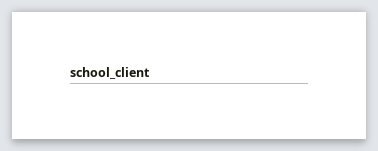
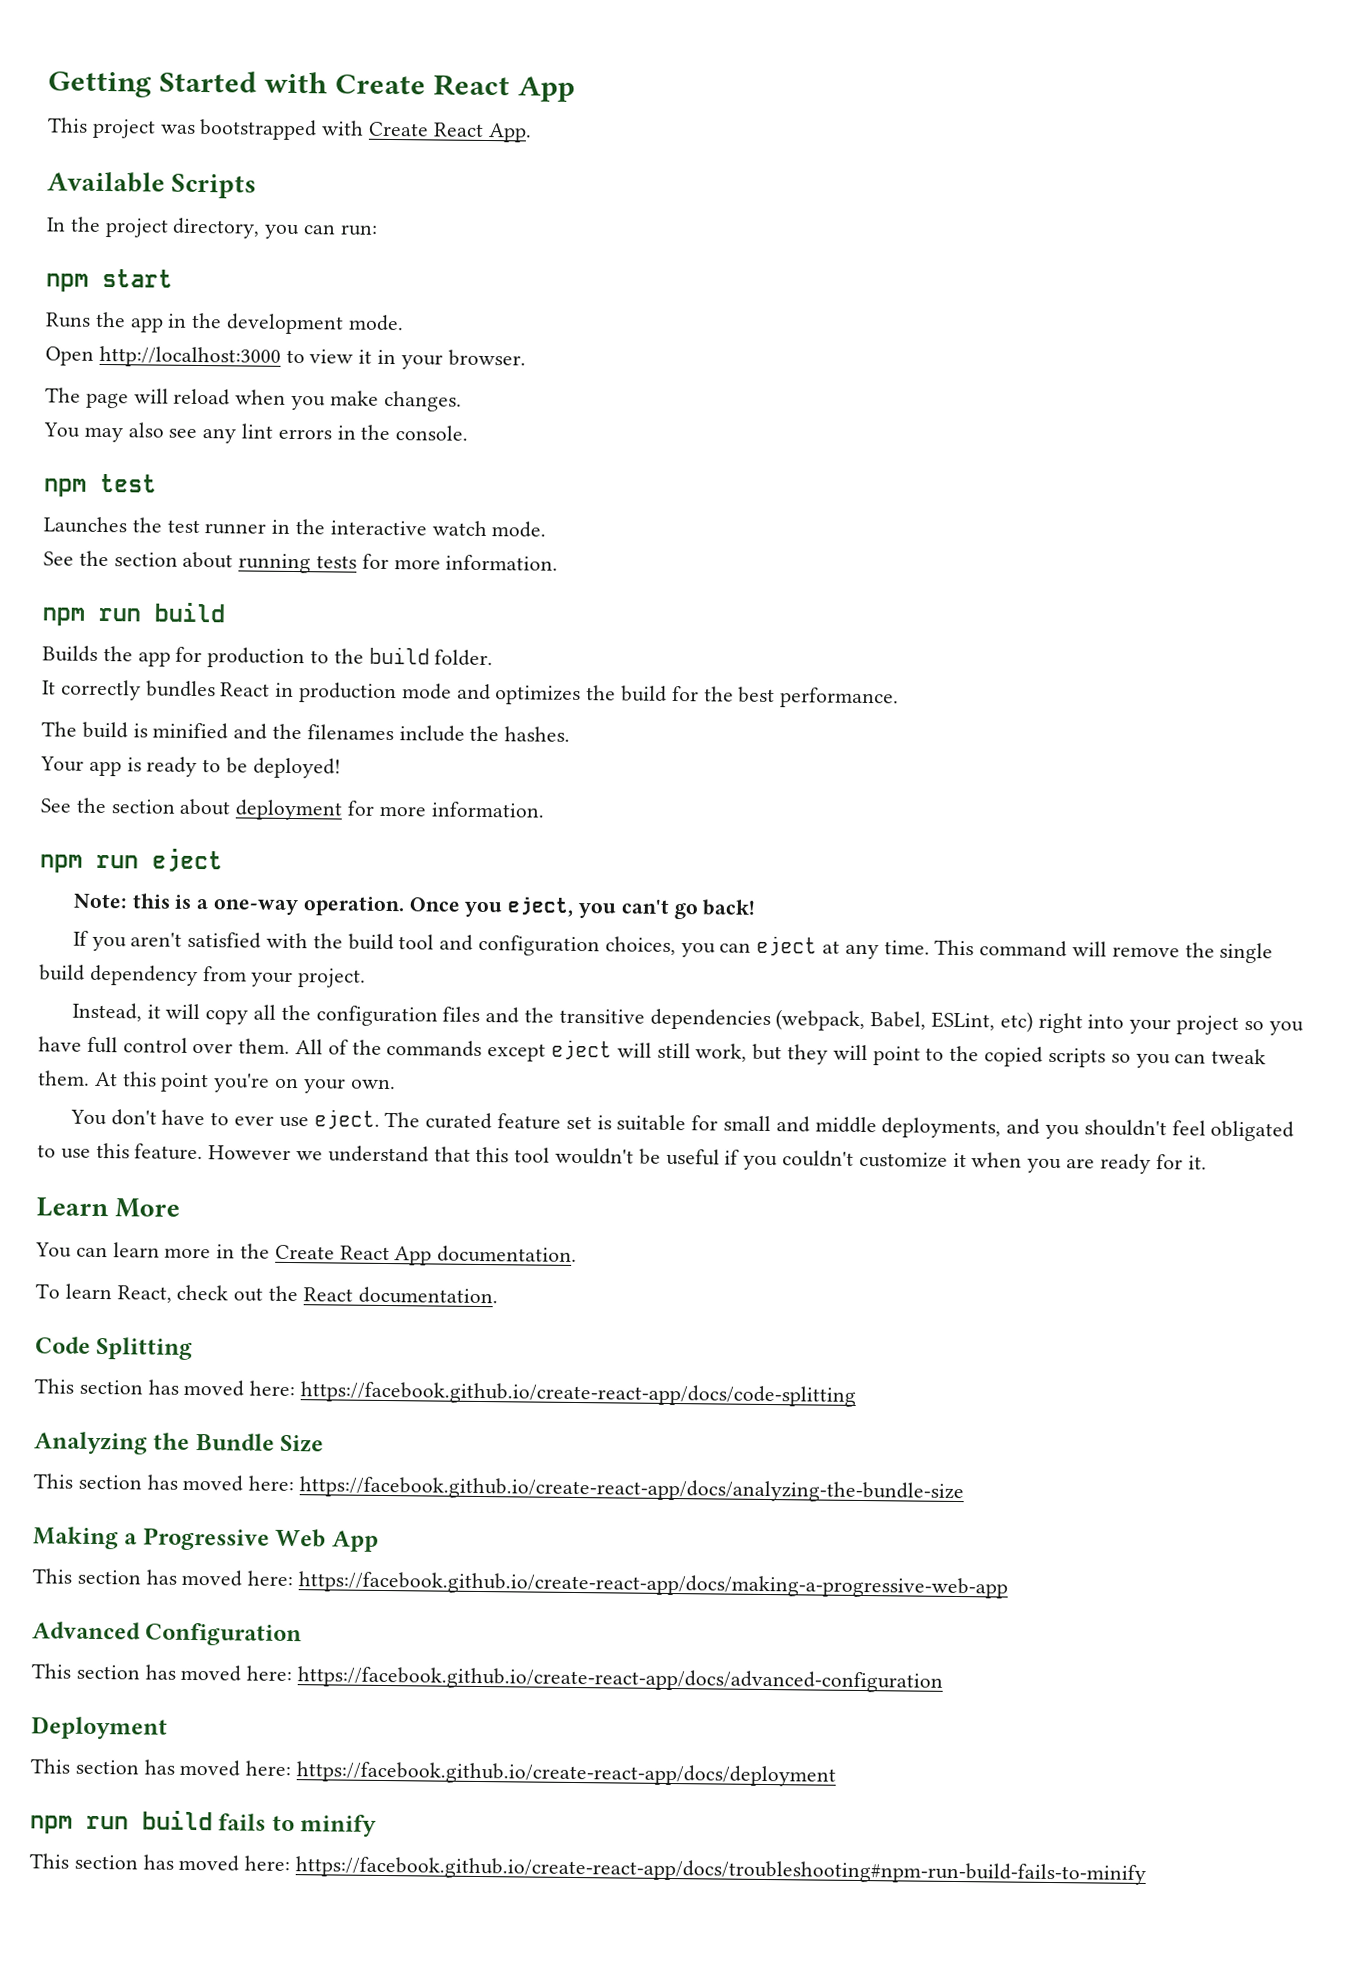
[70,67,150,79] school_client -> [48,70,575,102] [47,117,532,143] [47,171,258,199] [46,216,378,240] [46,268,173,292] [45,311,404,335] [45,345,526,370] [45,387,462,412] [43,422,469,444] [44,473,157,497] [43,516,547,538] [43,550,559,574] [42,602,226,626] [42,645,494,669] [42,679,900,709] [41,721,571,742] [40,756,341,779] [40,797,544,821] [40,848,223,873] [72,893,756,920] [72,930,1274,964] [39,964,367,988] [71,1002,1304,1036] [38,1036,1267,1069] [37,1070,396,1094] [69,1109,1295,1142] [37,1142,1207,1175] [36,1197,181,1218] [35,1242,578,1266] [35,1283,498,1305] [35,1336,194,1360] [34,1378,857,1407] [34,1431,325,1455] [33,1473,965,1504] [33,1526,379,1552] [32,1568,1009,1599] [32,1621,303,1647] [31,1663,944,1693] [31,1716,168,1740] [30,1758,837,1787] [30,1810,378,1837] [29,1853,1147,1886] Getting Started with Create React App // This project was bootstrapped with Create React App. // Available Scripts // In the project directory, you can run: // npm start // Runs the app in the development mode. // Open http://localhost:3000 to view it in your browser. // The page will reload when you make changes. // You may also see any lint errors in the console. // npm test // Launches the test runner in the interactive watch mode. // See the section about running tests for more information. // npm run build // Builds the app for production to the build folder. // It correctly bundles React in production mode and optimizes the build for the best performance. // The build is minified and the filenames include the hashes. // Your app is ready to be deployed! // See the section about deployment for more information. // npm run eject // Note: this is a one-way operation. Once you eject, you can't go back! // If you aren't satisfied with the build tool and configuration choices, you can eject at any time. This command will remove the single build dependency from your project. // Instead, it will copy all the configuration files and the transitive dependencies (webpack, Babel, ESLint, etc) right into your project so you have full control over them. All of the commands except eject will still work, but they will point to the copied scripts so you can tweak them. At this point you're on your own. // You don't have to ever use eject. The curated feature set is suitable for small and middle deployments, and you shouldn't feel obligated to use this feature. However we understand that this tool wouldn't be useful if you couldn't customize it when you are ready for it. // Learn More // You can learn more in the Create React App documentation. // To learn React, check out the React documentation. // Code Splitting // This section has moved here: https://facebook.github.io/create-react-app/docs/code-splitting // Analyzing the Bundle Size // This section has moved here: https://facebook.github.io/create-react-app/docs/analyzing-the-bundle-size // Making a Progressive Web App // This section has moved here: https://facebook.github.io/create-react-app/docs/making-a-progressive-web-app // Advanced Configuration // This section has moved here: https://facebook.github.io/create-react-app/docs/advanced-configuration // Deployment // This section has moved here: https://facebook.github.io/create-react-app/docs/deployment // npm run build fails to minify // This section has moved here: https://facebook.github.io/create-react-app/docs/troubleshooting#npm-run-build-fails-to-minify

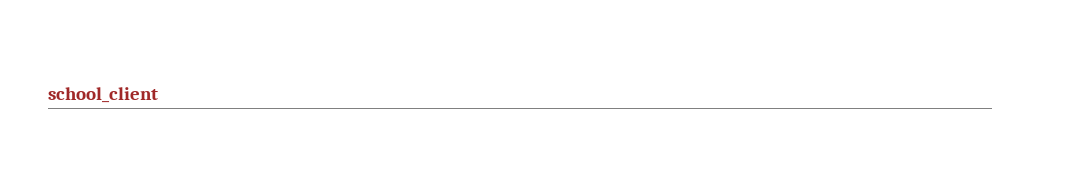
[48,70,575,102] [47,117,532,143] [47,171,258,199] [46,216,378,240] [46,268,173,292] [45,311,404,335] [45,345,526,370] [45,387,462,412] [43,422,469,444] [44,473,157,497] [43,516,547,538] [43,550,559,574] [42,602,226,626] [42,645,494,669] [42,679,900,709] [41,721,571,742] [40,756,341,779] [40,797,544,821] [40,848,223,873] [72,893,756,920] [72,930,1274,964] [39,964,367,988] [71,1002,1304,1036] [38,1036,1267,1069] [37,1070,396,1094] [69,1109,1295,1142] [37,1142,1207,1175] [36,1197,181,1218] [35,1242,578,1266] [35,1283,498,1305] [35,1336,194,1360] [34,1378,857,1407] [34,1431,325,1455] [33,1473,965,1504] [33,1526,379,1552] [32,1568,1009,1599] [32,1621,303,1647] [31,1663,944,1693] [31,1716,168,1740] [30,1758,837,1787] [30,1810,378,1837] [29,1853,1147,1886] Getting Started with Create React App // This project was bootstrapped with Create React App. // Available Scripts // In the project directory, you can run: // npm start // Runs the app in the development mode. // Open http://localhost:3000 to view it in your browser. // The page will reload when you make changes. // You may also see any lint errors in the console. // npm test // Launches the test runner in the interactive watch mode. // See the section about running tests for more information. // npm run build // Builds the app for production to the build folder. // It correctly bundles React in production mode and optimizes the build for the best performance. // The build is minified and the filenames include the hashes. // Your app is ready to be deployed! // See the section about deployment for more information. // npm run eject // Note: this is a one-way operation. Once you eject, you can't go back! // If you aren't satisfied with the build tool and configuration choices, you can eject at any time. This command will remove the single build dependency from your project. // Instead, it will copy all the configuration files and the transitive dependencies (webpack, Babel, ESLint, etc) right into your project so you have full control over them. All of the commands except eject will still work, but they will point to the copied scripts so you can tweak them. At this point you're on your own. // You don't have to ever use eject. The curated feature set is suitable for small and middle deployments, and you shouldn't feel obligated to use this feature. However we understand that this tool wouldn't be useful if you couldn't customize it when you are ready for it. // Learn More // You can learn more in the Create React App documentation. // To learn React, check out the React documentation. // Code Splitting // This section has moved here: https://facebook.github.io/create-react-app/docs/code-splitting // Analyzing the Bundle Size // This section has moved here: https://facebook.github.io/create-react-app/docs/analyzing-the-bundle-size // Making a Progressive Web App // This section has moved here: https://facebook.github.io/create-react-app/docs/making-a-progressive-web-app // Advanced Configuration // This section has moved here: https://facebook.github.io/create-react-app/docs/advanced-configuration // Deployment // This section has moved here: https://facebook.github.io/create-react-app/docs/deployment // npm run build fails to minify // This section has moved here: https://facebook.github.io/create-react-app/docs/troubleshooting#npm-run-build-fails-to-minify -> [48,87,158,103] school_client

